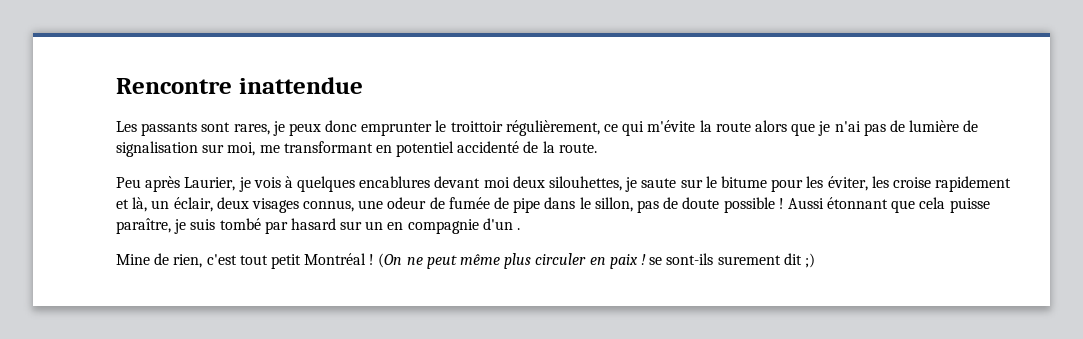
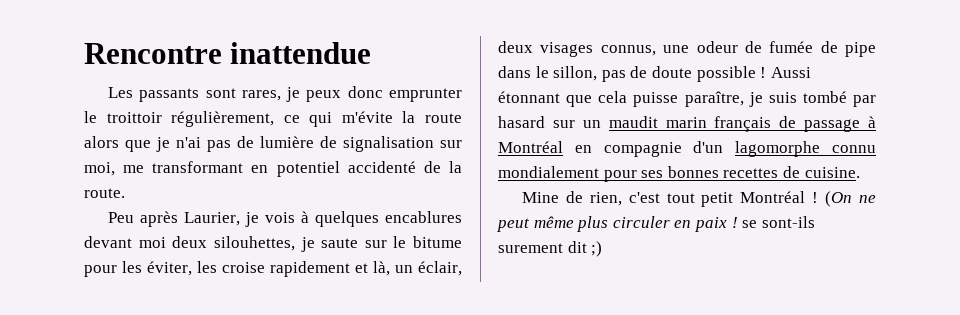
[387,218,521,234] en compagnie d'un . -> [608,116,876,132] [498,141,876,157] [498,166,860,182] maudit marin français de passage à Montréal en compagnie d'un lagomorphe connu mondialement pour ses bonnes recettes de cuisine.

